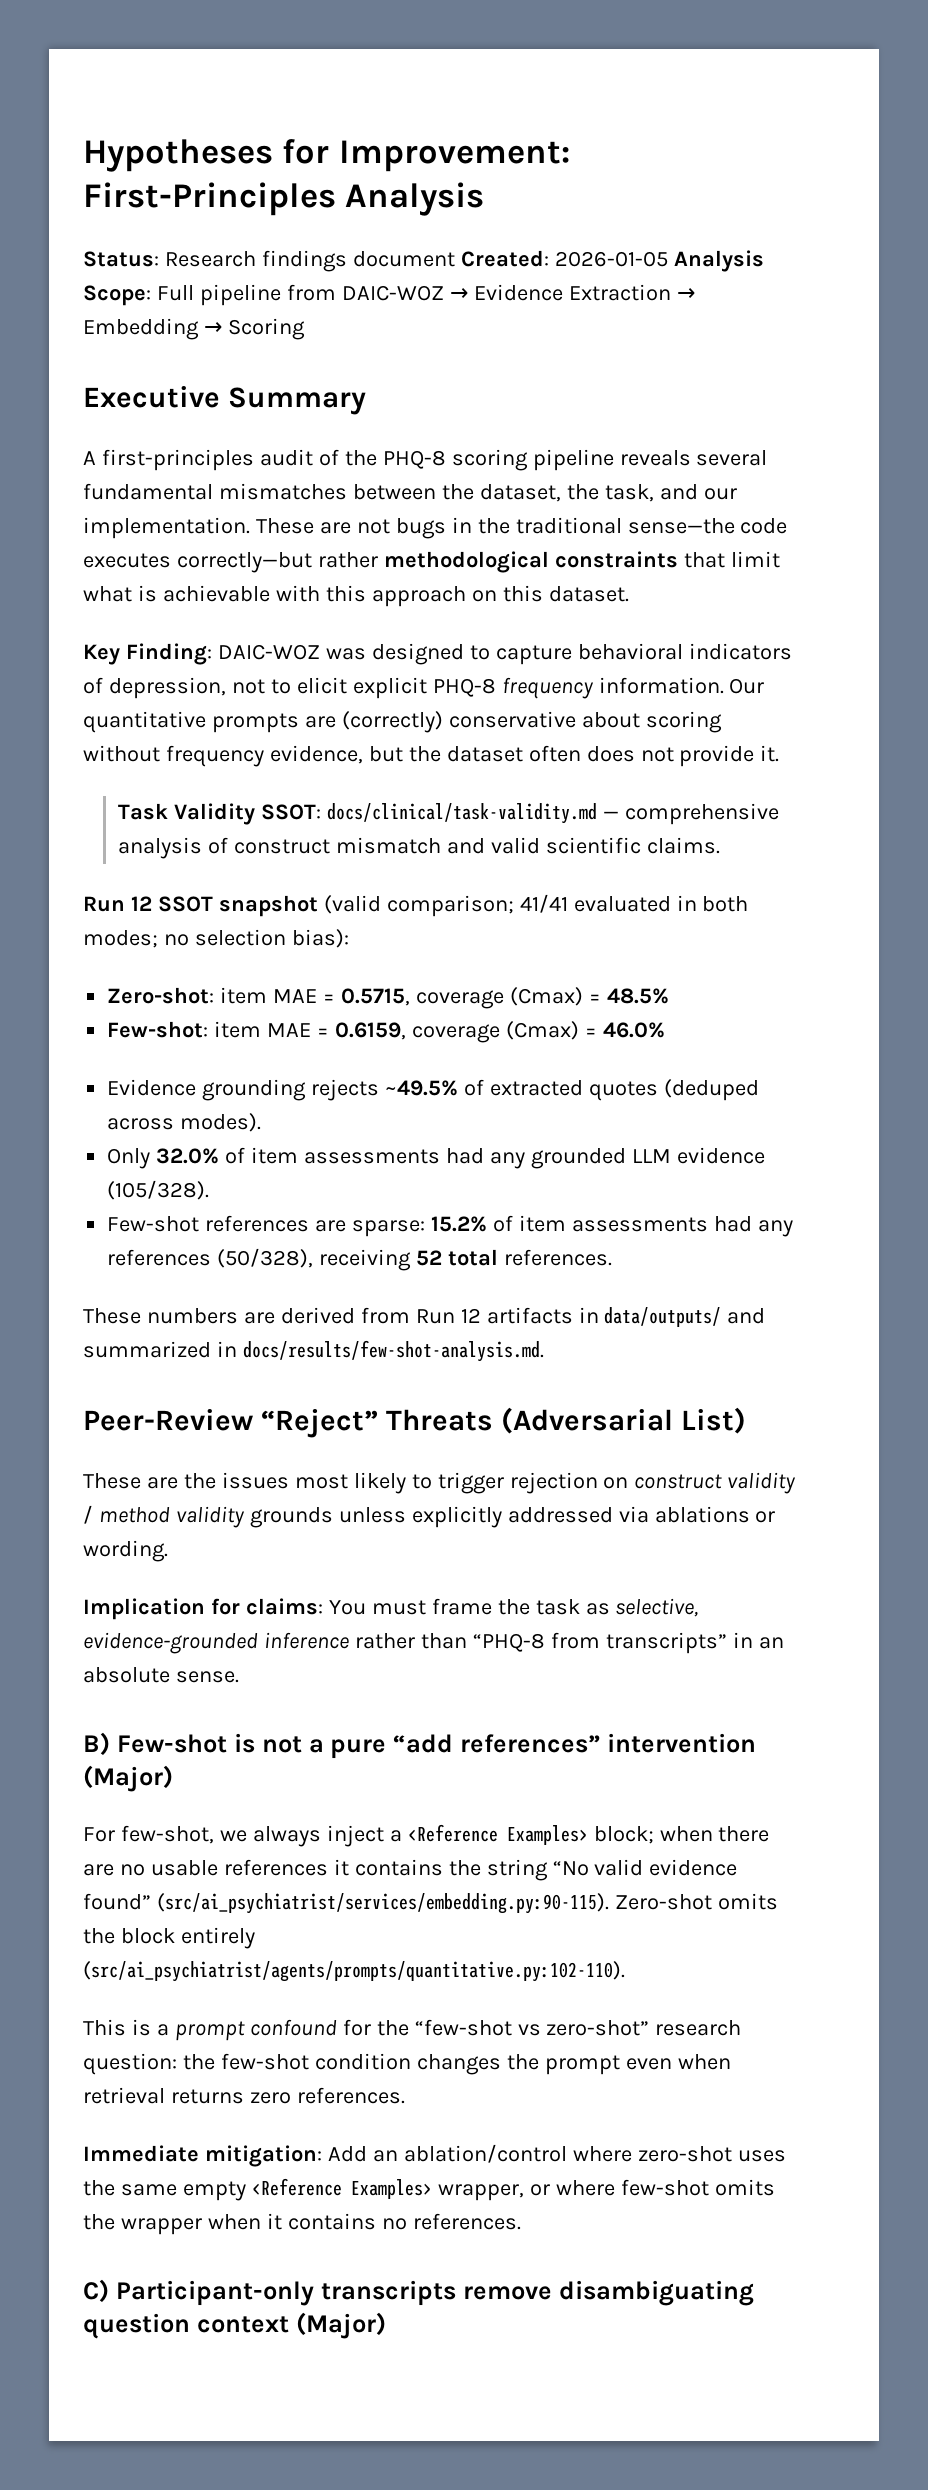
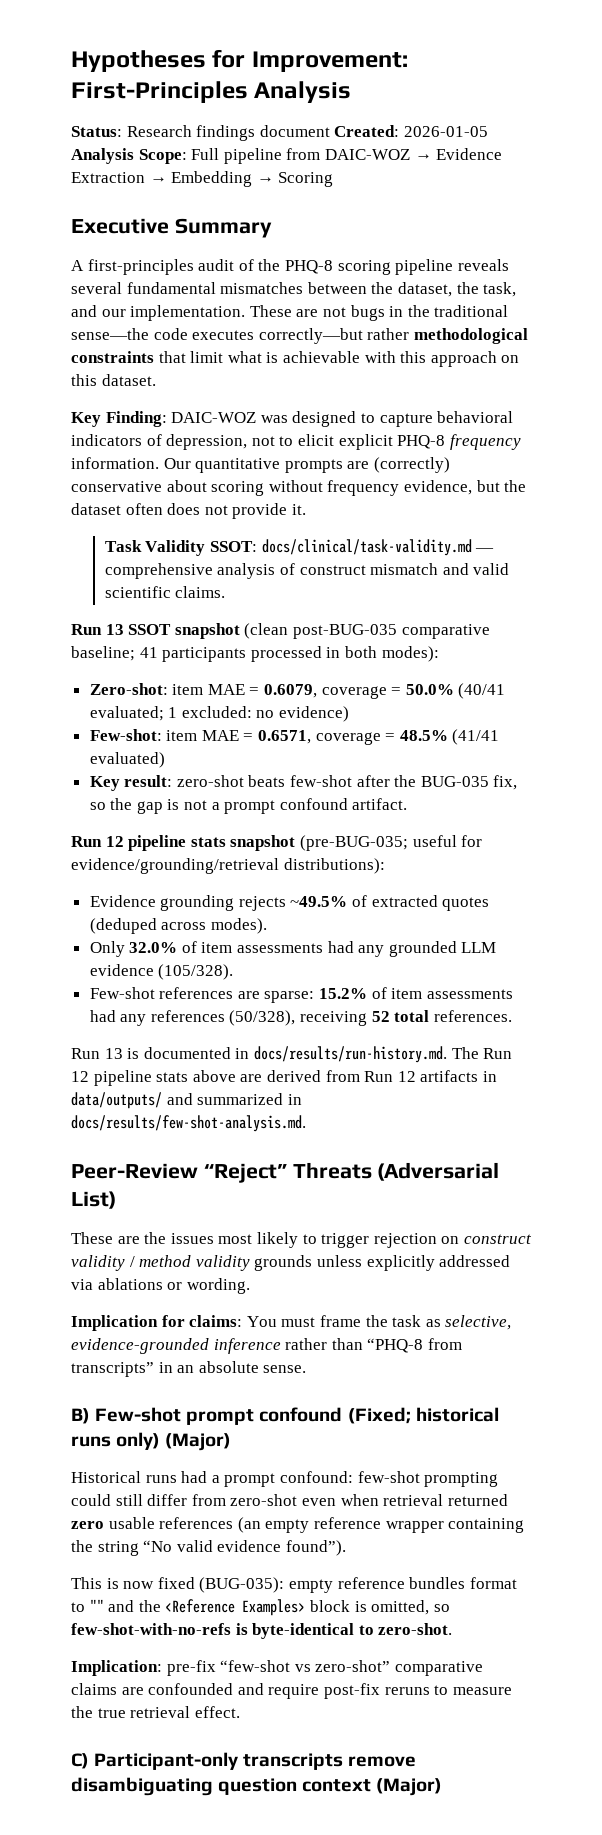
[130,896,152,911] 12 -> [105,624,124,635] 13
[323,894,749,917] [83,929,349,948] [107,987,669,1009] [107,1021,665,1043] (valid comparison; 41/41 evaluated in both modes; no selection bias): // Zero-shot: item MAE = 0.5715, coverage (Cmax) = 48.5% // Few-shot: item MAE = 0.6159, coverage (Cmax) = 46.0% -> [244,623,490,639] [71,646,439,662] [89,683,506,699] [89,706,350,722] [89,729,500,745] [89,752,165,768] [89,775,518,791] [89,798,408,814] [71,835,483,851] [71,858,385,874] (clean post-BUG-035 comparative baseline; 41 participants processed in both modes): // Zero-shot: item MAE = 0.6079, coverage = 50.0% (40/41 evaluated; 1 excluded: no evidence) // Few-shot: item MAE = 0.6571, coverage = 48.5% (41/41 evaluated) // Key result: zero-shot beats few-shot after the BUG-035 fix, so the gap is not a prompt confound artifact. // Run 12 pipeline stats snapshot (pre-BUG-035; useful for evidence/grounding/retrieval distributions):
[83,1308,238,1324] These numbers -> [71,1046,513,1063] [71,1070,236,1086] Run 13 is documented in docs/results/run-history.md. The Run 12 pipeline stats above
[233,1733,757,1759] [83,1765,173,1792] [83,1824,770,1847] [83,1859,443,1876] is not a pure “add references” intervention (Major) // For few-shot, we always inject a <Reference Examples> block; when there are no usable references it contains -> [186,1407,499,1425] [71,1432,232,1451] [71,1471,499,1487] [71,1494,508,1506] [71,1517,525,1533] prompt confound (Fixed; historical runs only) (Major) // Historical runs had a prompt confound: few-shot prompting could still differ from zero-shot even when retrieval returned zero usable references (an empty reference wrapper containing
[83,1893,778,1914] [83,1927,255,1949] [83,1961,625,1982] [83,2019,742,2041] [83,2053,731,2075] [83,2087,405,2104] [83,2144,786,2167] [83,2178,775,2201] [83,2213,521,2235] found” (src/ai_psychiatrist/services/embedding.py:90-115). Zero-shot omits the block entirely (src/ai_psychiatrist/agents/prompts/quantitative.py:102-110). // This is a prompt confound for the “few-shot vs zero-shot” research question: the few-shot condition changes the prompt even when retrieval returns zero references. // Immediate mitigation: Add an ablation/control where zero-shot uses the same empty <Reference Examples> wrapper, or where few-shot omits the wrapper when it contains no references. -> [285,1540,346,1556] [71,1577,517,1593] [71,1599,450,1616] [71,1623,453,1639] [71,1660,483,1676] [71,1683,512,1699] [71,1706,240,1718] found”). // This is now fixed (BUG-035): empty reference bundles format to "" and the <Reference Examples> block is omitted, so few-shot-with-no-refs is byte-identical to zero-shot. // Implication: pre-fix “few-shot vs zero-shot” comparative claims are confounded and require post-fix reruns to measure the true retrieval effect.

